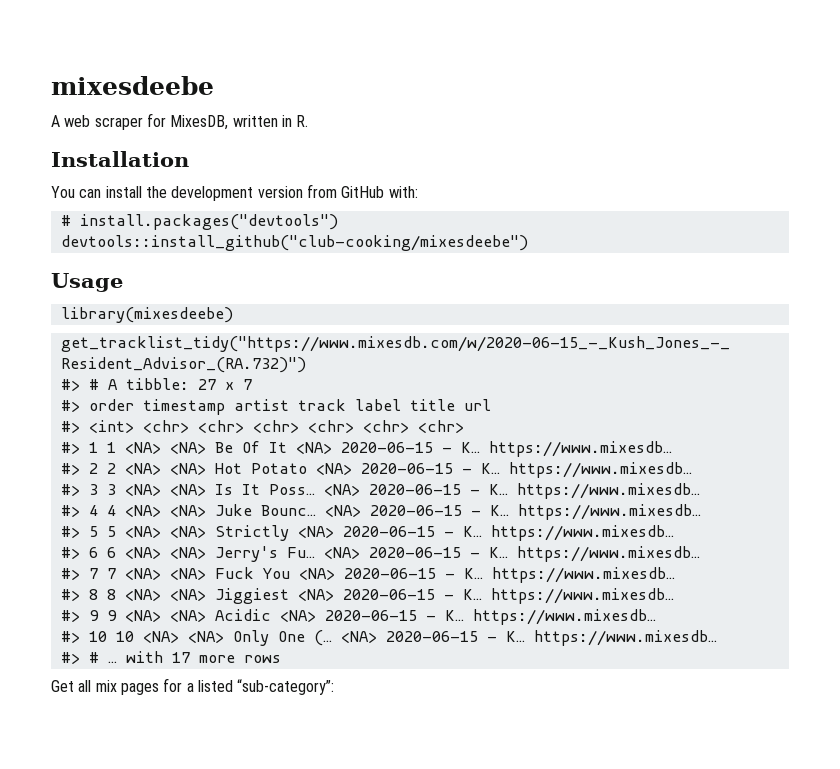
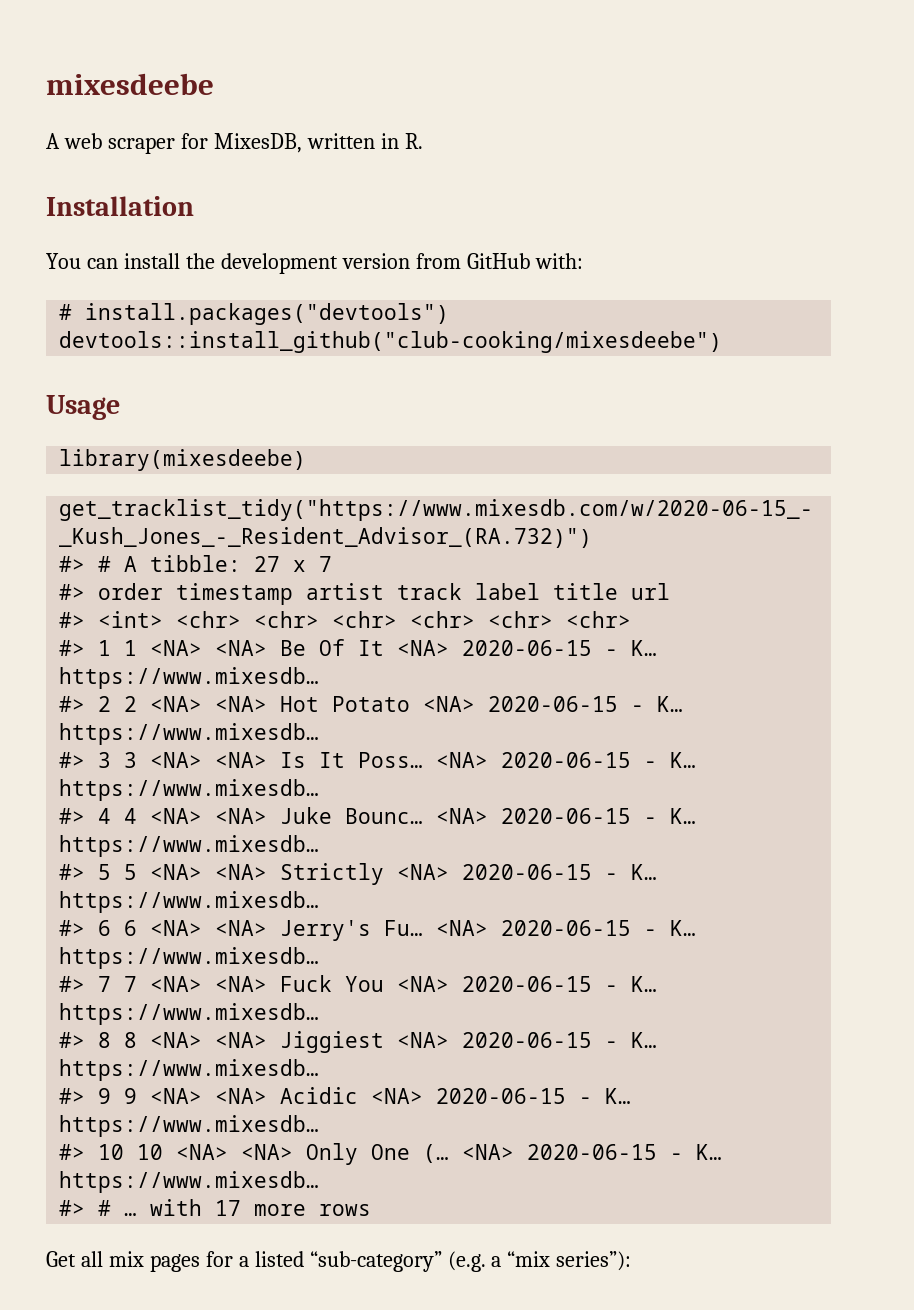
[237,679,335,695] “sub-category”: -> [309,1251,632,1272] “sub-category” (e.g. a “mix series”):

